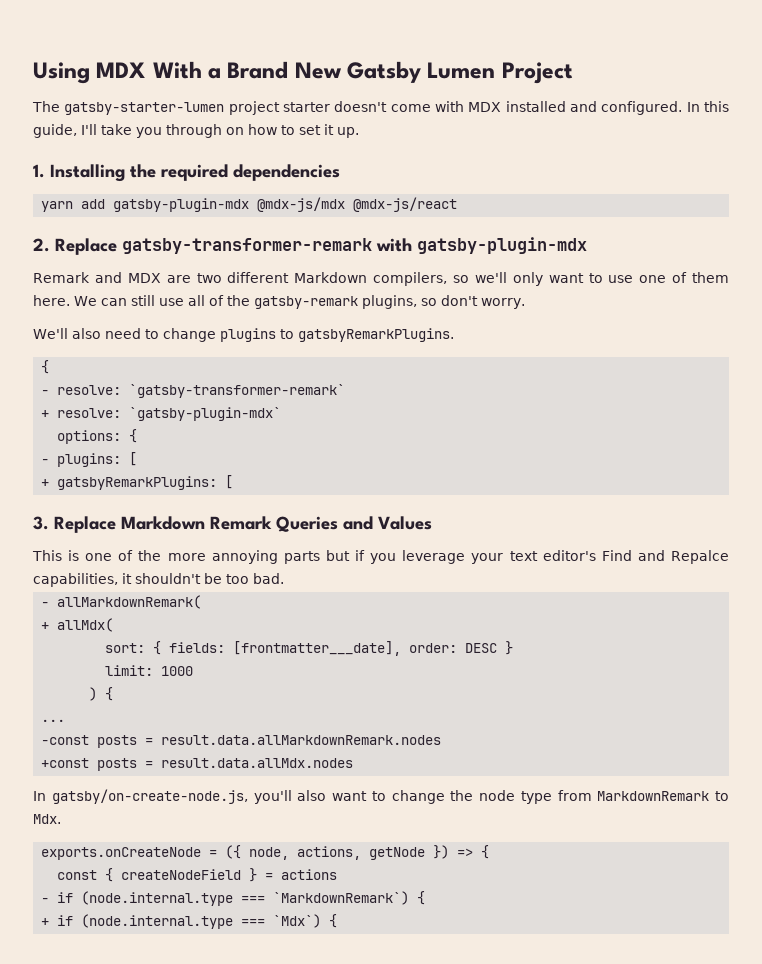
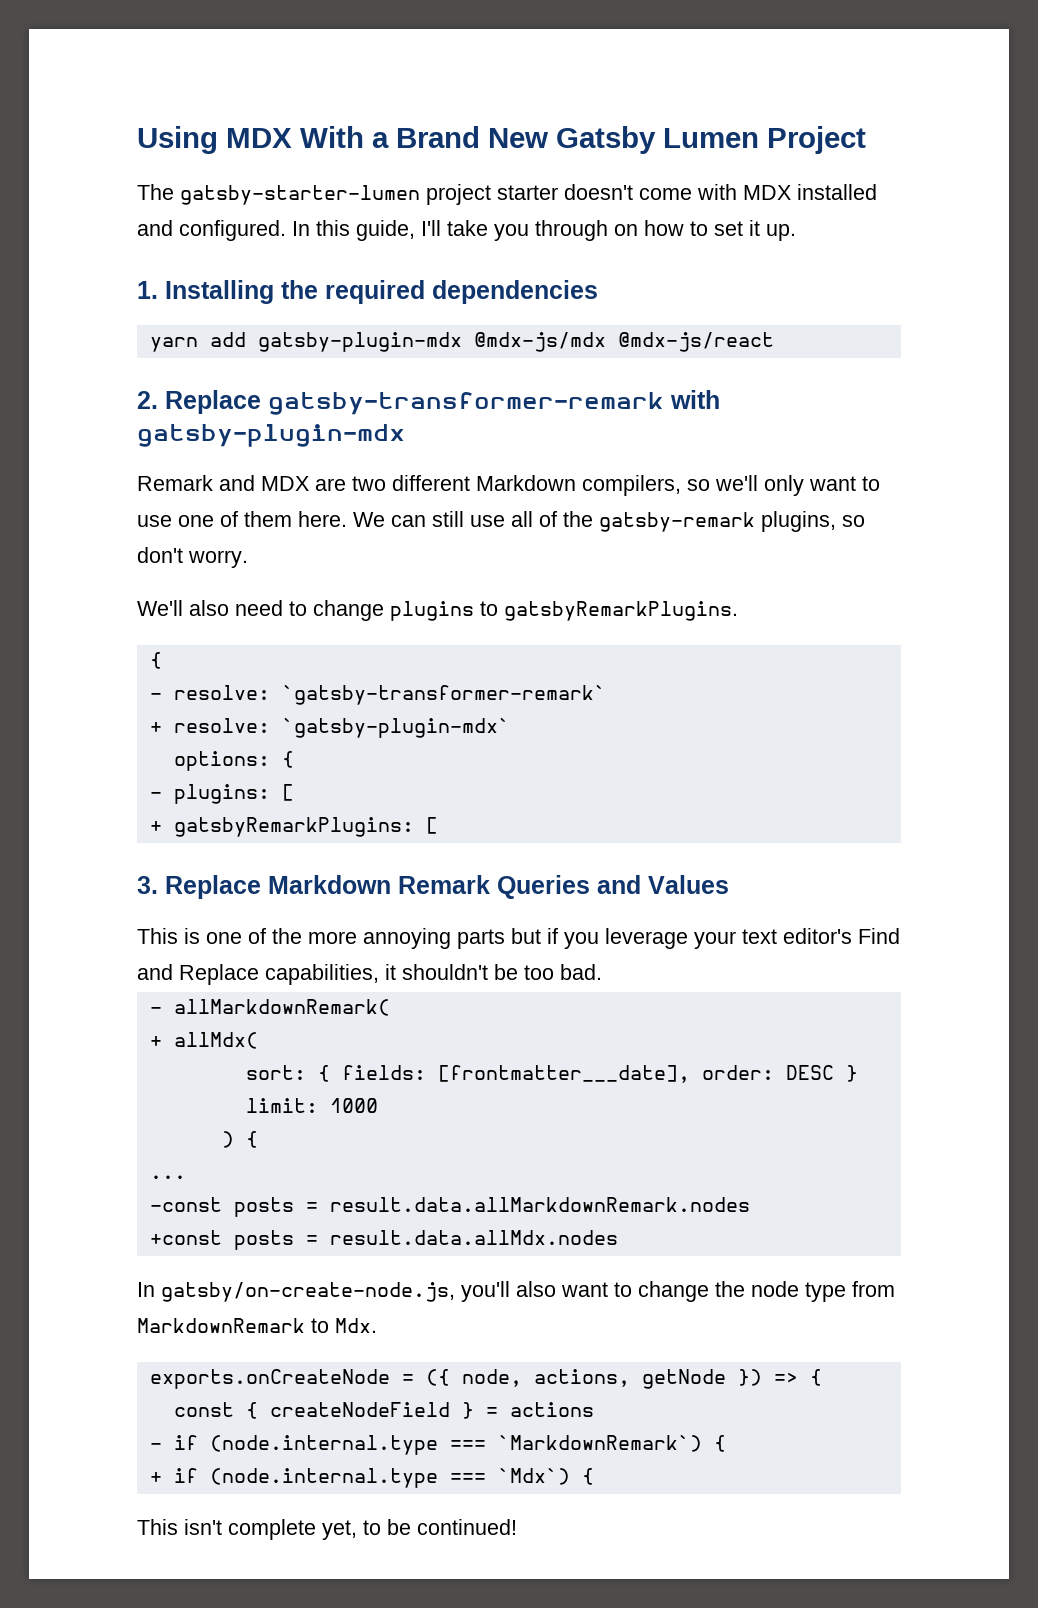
[671,550,730,564] Repalce -> [179,964,259,985] Replace
(338, 921) none -> [137,1519,517,1540] // This isn't complete yet, to be continued!

